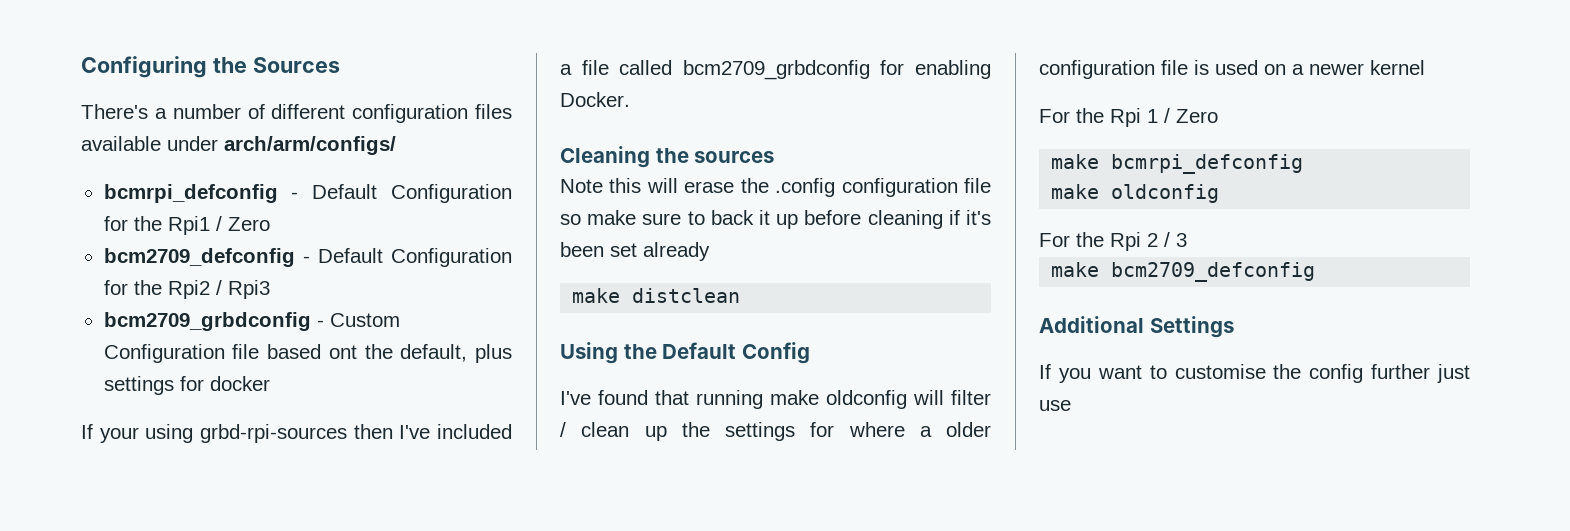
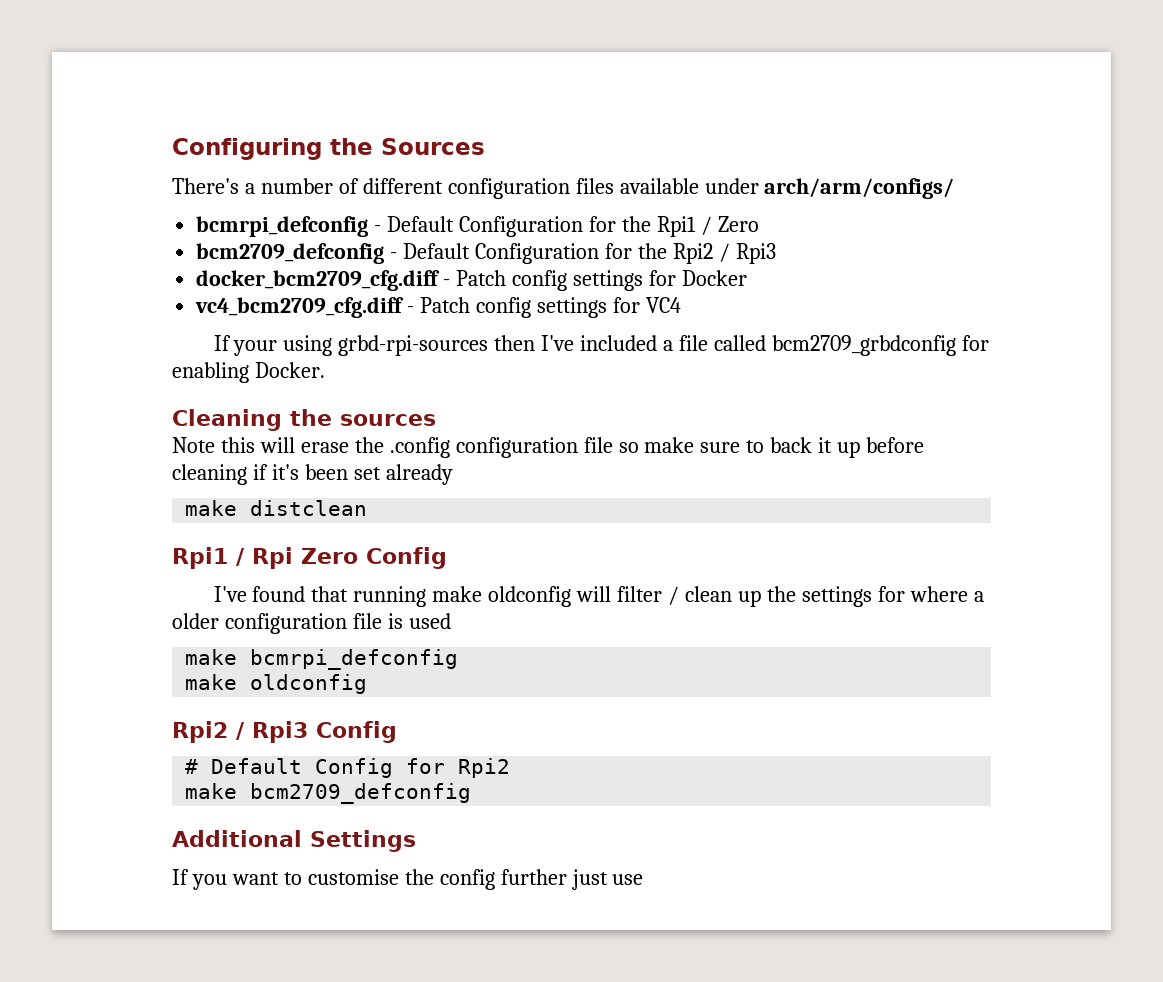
[103,312,400,331] [103,344,512,363] [103,376,270,395] bcm2709_grbdconfig - Custom Configuration file based ont the default, plus settings for docker -> [196,270,747,291] [195,297,681,318] docker_bcm2709_cfg.diff - Patch config settings for Docker // vc4_bcm2709_cfg.diff - Patch config settings for VC4
[560,342,737,364] Using the Default -> [172,547,358,569] Rpi1 / Rpi Zero
[1264,60,1425,75] [1039,108,1218,127] [1051,154,1304,174] [1051,184,1220,203] [1039,232,1187,251] on a newer kernel // For the Rpi 1 / Zero // make bcmrpi_defconfig // make oldconfig // For the Rpi 2 / 3 -> [185,649,459,670] [185,674,368,694] [172,721,397,743] [185,758,511,778] // make bcmrpi_defconfig // make oldconfig // Rpi2 / Rpi3 Config // # Default Config for Rpi2

